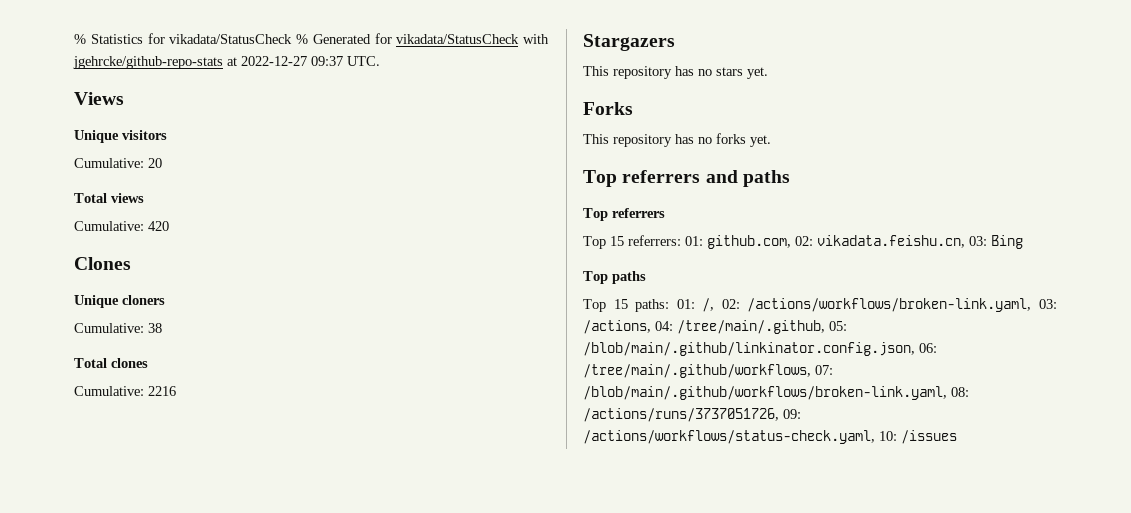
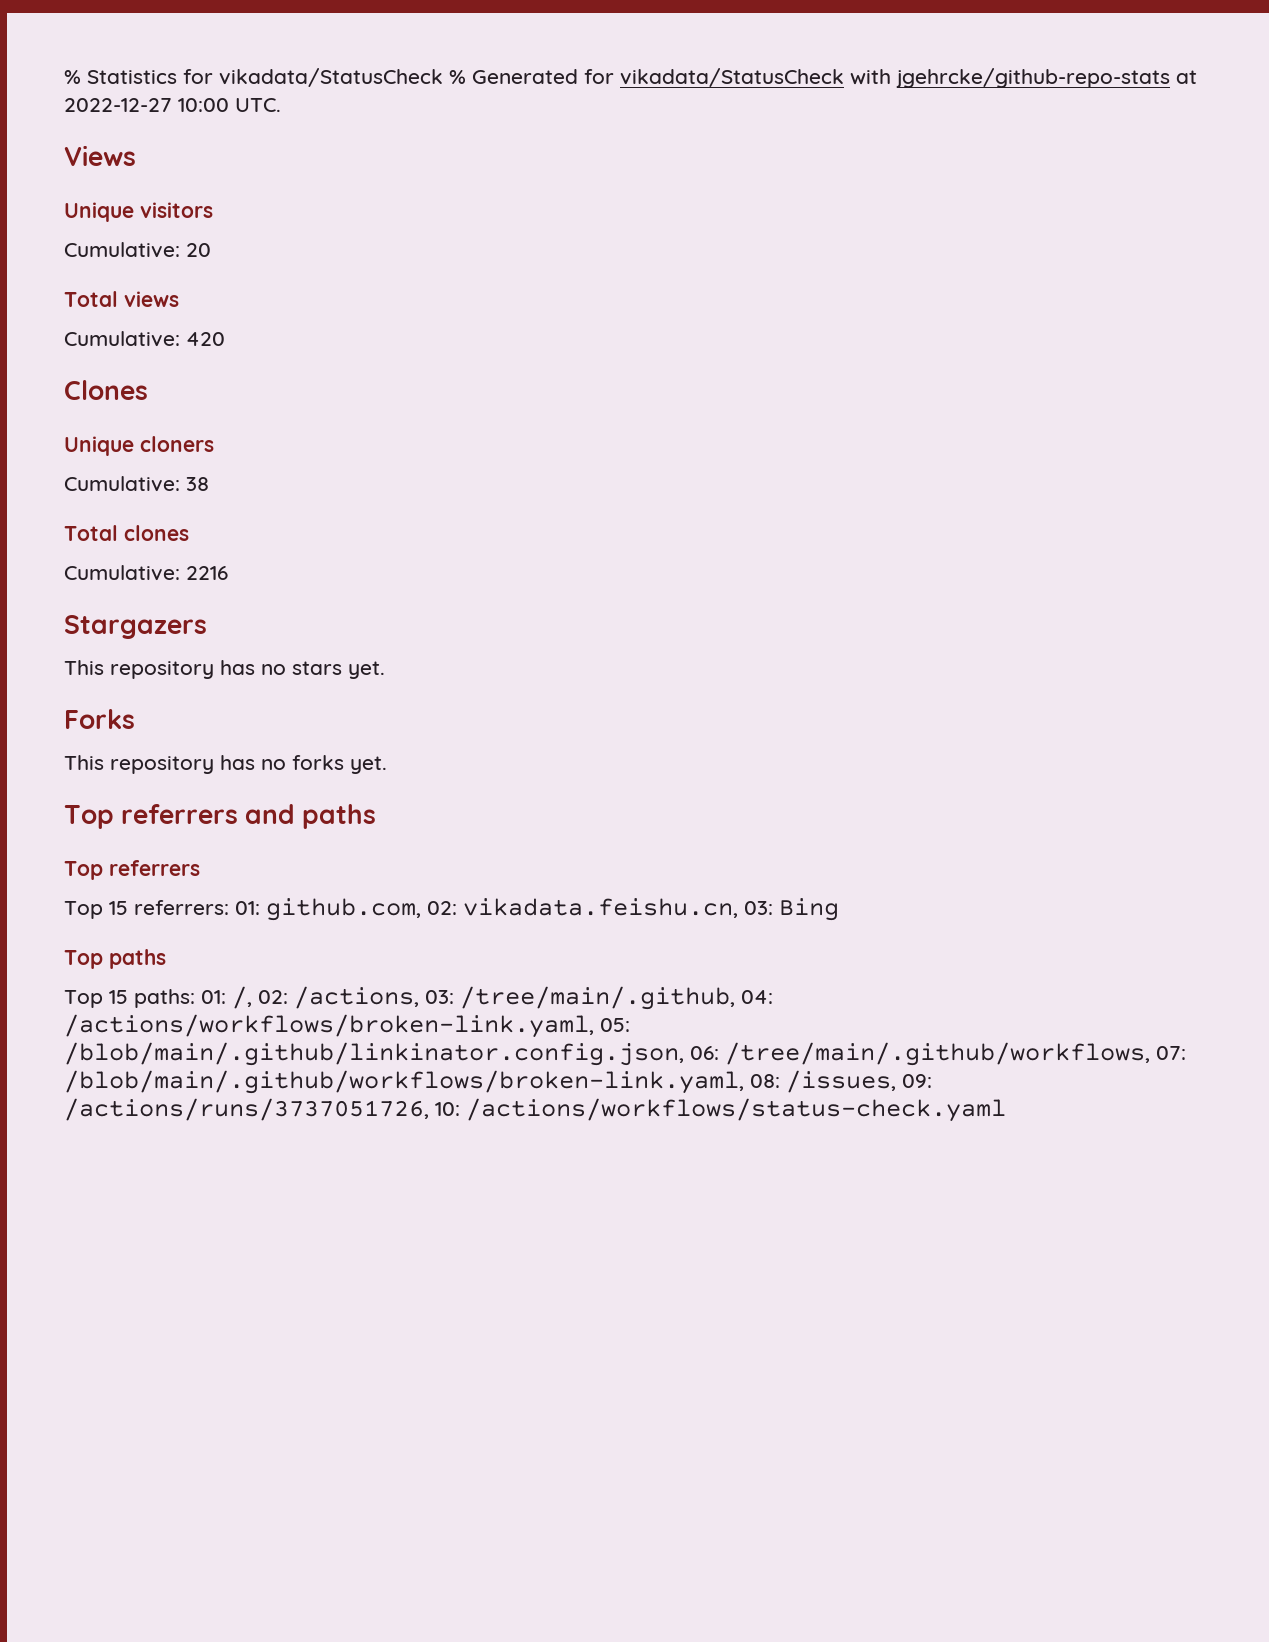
[311,56,343,66] 09:37 -> [178,98,229,112] 10:00
[747,298,1057,312] [583,320,825,334] /actions/workflows/broken-link.yaml, 03: /actions, 04: /tree/main/.github, -> [294,986,773,1010] [64,1014,594,1038] /actions, 03: /tree/main/.github, 04: /actions/workflows/broken-link.yaml,
[583,408,801,422] [583,430,957,444] /actions/runs/3737051726, 09: /actions/workflows/status-check.yaml, 10: /issues -> [786,1070,932,1093] [64,1098,1006,1122] /issues, 09: /actions/runs/3737051726, 10: /actions/workflows/status-check.yaml

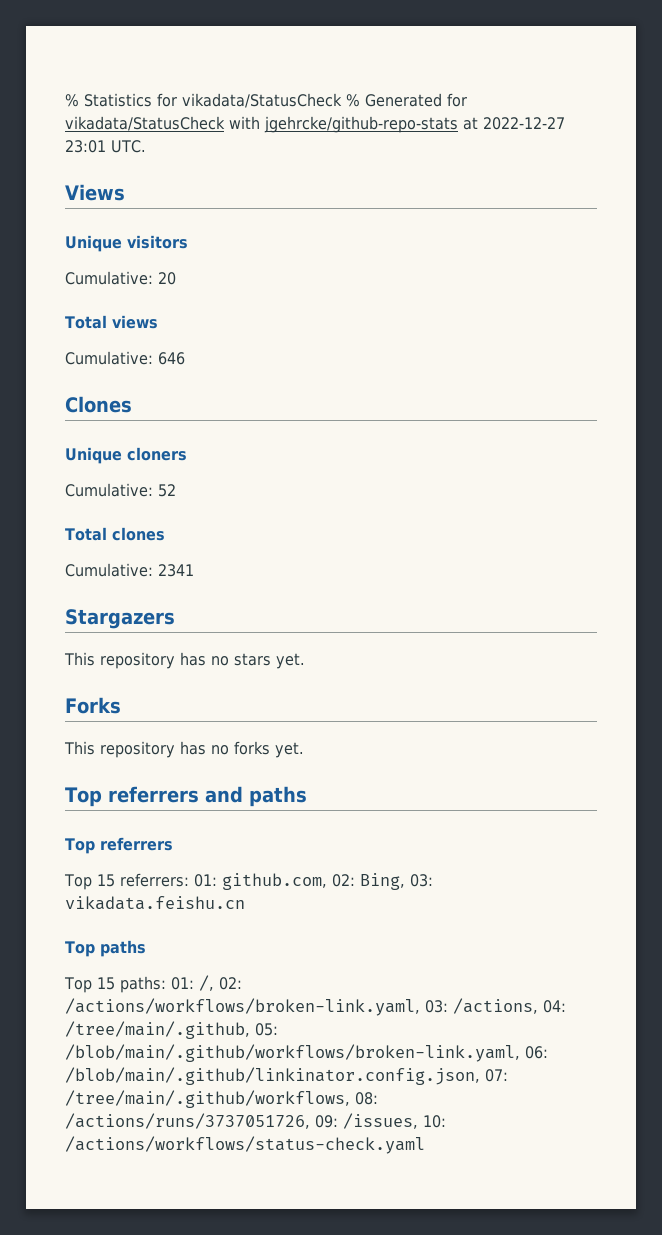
[178,98,229,112] 10:00 -> [65,140,106,153] 23:01
[186,332,225,346] 420 -> [158,352,185,365] 646
[186,477,209,491] 38 -> [158,484,176,497] 52
[186,566,228,580] 2216 -> [158,564,194,577] 2341
[463,898,839,921] vikadata.feishu.cn, 03: Bing -> [359,873,433,890] [65,896,245,910] Bing, 03: vikadata.feishu.cn
[294,986,773,1010] [64,1014,630,1038] [64,1042,1186,1066] [64,1070,932,1094] [64,1098,429,1121] /actions, 03: /tree/main/.github, 04: /actions/workflows/broken-link.yaml, 05: /blob/main/.github/linkinator.config.json, 06: /tree/main/.github/workflows, 07: /blob/main/.github/workflows/broken-link.yaml, 08: /issues, 09: /actions/runs/3737051726, -> [65,998,566,1016] [65,1021,278,1039] [65,1044,548,1062] [65,1067,508,1085] [65,1090,378,1108] [65,1113,418,1129] /actions/workflows/broken-link.yaml, 03: /actions, 04: /tree/main/.github, 05: /blob/main/.github/workflows/broken-link.yaml, 06: /blob/main/.github/linkinator.config.json, 07: /tree/main/.github/workflows, 08: /actions/runs/3737051726, 09: /issues,

